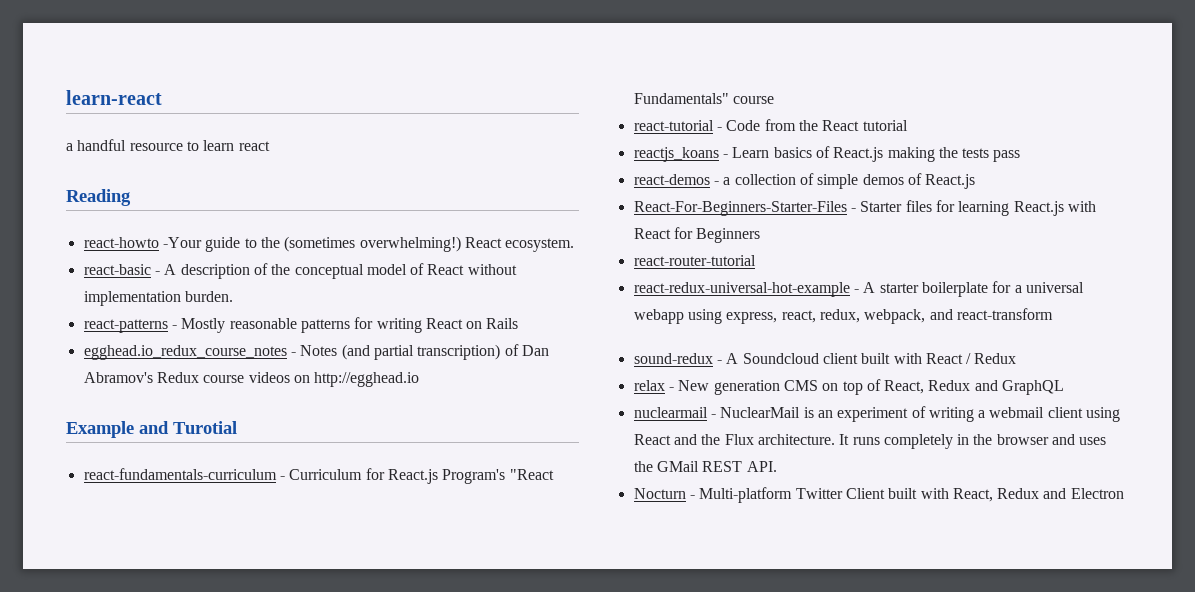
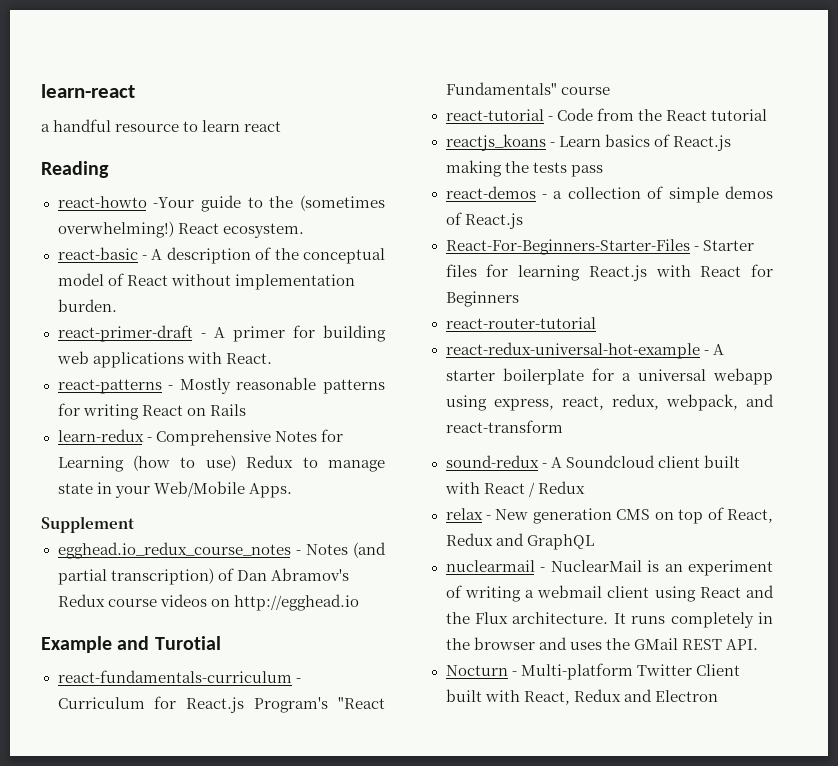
(233, 296) none -> [57,325,386,342] [56,351,272,368] // react-primer-draft - A primer for building web applications with React.
(519, 323) none -> [57,429,343,446] [57,455,385,472] [57,481,292,498] [41,516,134,533] // learn-redux - Comprehensive Notes for Learning (how to use) Redux to manage state in your Web/Mobile Apps. // Supplement

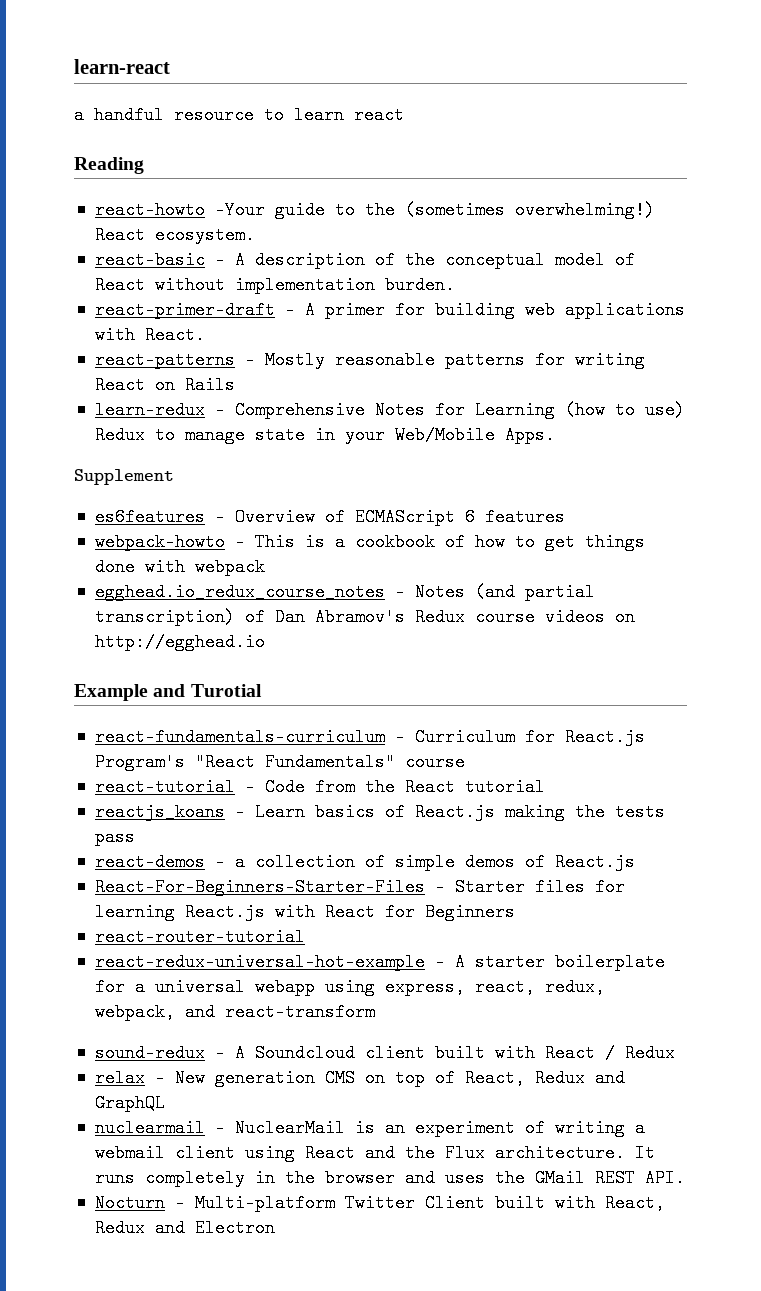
(134, 524) none -> [94,508,565,526] [94,533,645,551] [94,558,265,576] // es6features - Overview of ECMAScript 6 features // webpack-howto - This is a cookbook of how to get things done with webpack

